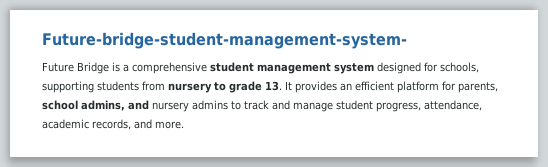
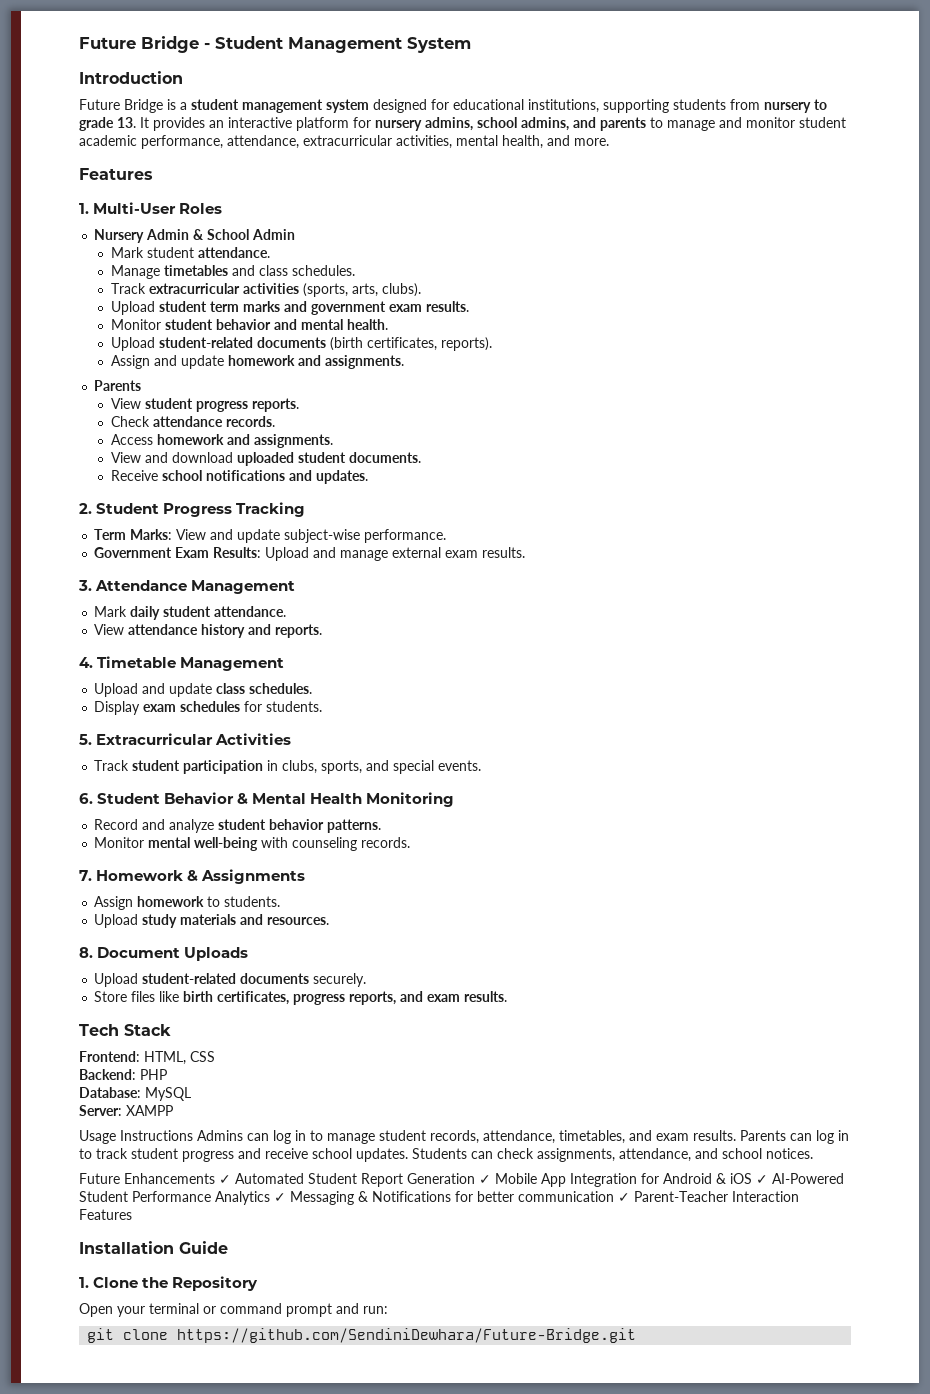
[42,32,407,49] Future-bridge-student-management-system- -> [79,36,471,53] [79,71,183,84] Future Bridge - Student Management System // Introduction
[132,62,207,74] comprehensive -> (187, 106) none
[440,62,479,73] schools, -> [453,99,599,113] educational institutions,
[355,81,394,91] efficient -> [228,117,292,128] interactive
[458,82,498,93] parents, -> [375,117,473,131] nursery admins,
[152,100,482,112] [42,119,184,130] nursery admins to track and manage student progress, attendance, academic records, and more. -> [600,117,846,131] [79,135,609,149] [79,168,153,180] [79,202,223,214] [94,229,296,243] [110,247,270,258] [110,265,355,279] [110,283,421,297] [110,301,469,315] [110,319,388,330] [110,337,492,351] [110,355,404,369] [94,380,142,391] [110,398,299,412] [110,416,275,427] [110,434,333,448] [110,452,421,466] [110,470,368,484] [79,502,306,517] [94,529,447,543] [94,547,526,561] [78,580,296,594] [94,606,287,620] [94,624,323,638] [79,656,285,671] [94,683,313,697] [94,701,323,715] [79,733,292,745] [94,760,482,774] [79,792,455,807] [94,819,382,833] [94,837,411,851] [79,869,306,884] [94,896,281,910] [94,914,330,928] [79,947,249,961] [94,973,367,987] [94,991,508,1005] [79,1024,171,1036] [79,1051,215,1065] [79,1069,167,1080] [79,1087,191,1101] [79,1105,173,1116] [79,1130,849,1144] [79,1148,813,1162] [79,1173,844,1187] [79,1191,799,1205] [79,1209,132,1220] [79,1241,228,1254] [79,1276,259,1291] [79,1303,388,1317] [87,1328,637,1343] parents to manage and monitor student academic performance, attendance, extracurricular activities, mental health, and more. // Features // 1. Multi-User Roles // Nursery Admin & School Admin // Mark student attendance. // Manage timetables and class schedules. // Track extracurricular activities (sports, arts, clubs). // Upload student term marks and government exam results. // Monitor student behavior and mental health. // Upload student-related documents (birth certificates, reports). // Assign and update homework and assignments. // Parents // View student progress reports. // Check attendance records. // Access homework and assignments. // View and download uploaded student documents. // Receive school notifications and updates. // 2. Student Progress Tracking // Term Marks: View and update subject-wise performance. // Government Exam Results: Upload and manage external exam results. // 3. Attendance Management // Mark daily student attendance. // View attendance history and reports. // 4. Timetable Management // Upload and update class schedules. // Display exam schedules for students. // 5. Extracurricular Activities // Track student participation in clubs, sports, and special events. // 6. Student Behavior & Mental Health Monitoring // Record and analyze student behavior patterns. // Monitor mental well-being with counseling records. // 7. Homework & Assignments // Assign homework to students. // Upload study materials and resources. // 8. Document Uploads // Upload student-related documents securely. // Store files like birth certificates, progress reports, and exam results. // Tech Stack // Frontend: HTML, CSS // Backend: PHP // Database: MySQL // Server: XAMPP // Usage Instructions Admins can log in to manage student records, attendance, timetables, and exam results. Parents can log in to track student progress and receive school updates. Students can check assignments, attendance, and school notices. // Future Enhancements ✓ Automated Student Report Generation ✓ Mobile App Integration for Android & iOS ✓ AI-Powered Student Performance Analytics ✓ Messaging & Notifications for better communication ✓ Parent-Teacher Interaction Features // Installation Guide // 1. Clone the Repository // Open your terminal or command prompt and run: // git clone https://github.com/SendiniDewhara/Future-Bridge.git

